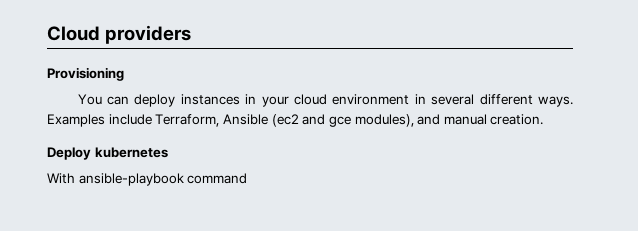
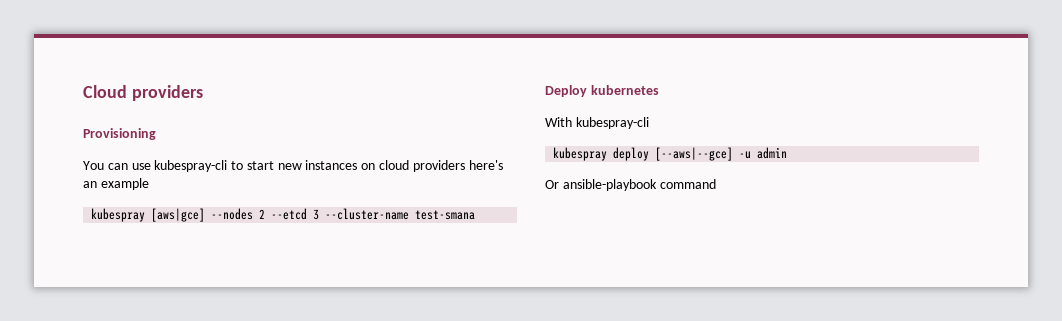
[134,94,573,107] [47,114,544,127] [47,147,168,160] [47,173,75,184] deploy instances in your cloud environment in several different ways. Examples include Terraform, Ansible (ec2 and gce modules), and manual creation. // Deploy kubernetes // With -> [131,160,503,172] [83,178,149,190] [91,208,476,222] [545,85,659,97] [545,117,649,129] [553,147,788,161] [545,180,559,189] use kubespray-cli to start new instances on cloud providers here's an example // kubespray [aws|gce] --nodes 2 --etcd 3 --cluster-name test-smana // Deploy kubernetes // With kubespray-cli // kubespray deploy [--aws|--gce] -u admin // Or

